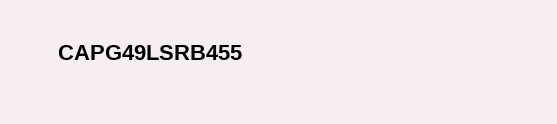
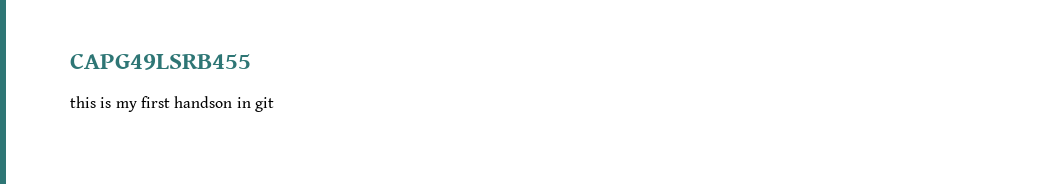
(242, 52) none -> [70,96,274,112] // this is my first handson in git

